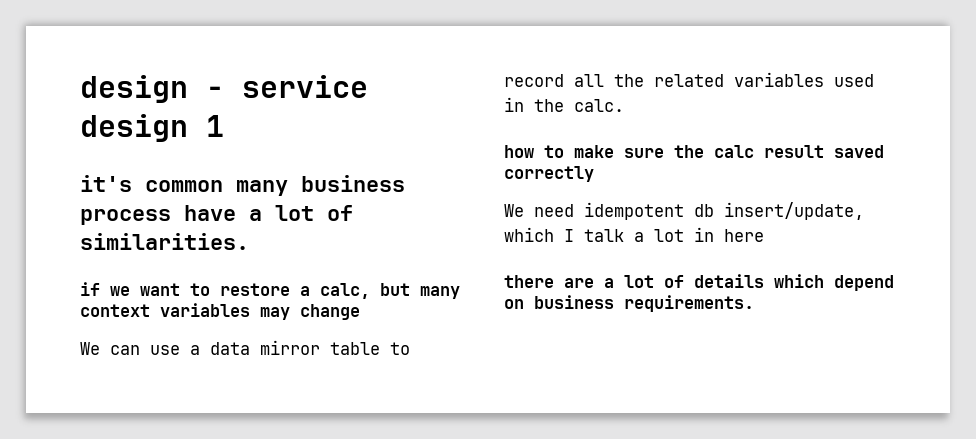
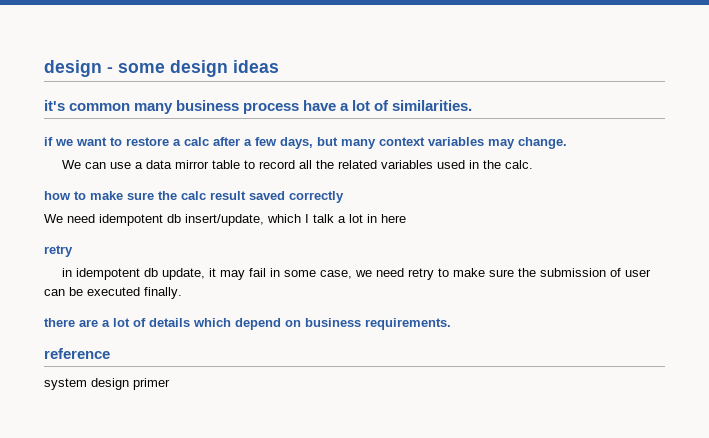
[242,75,368,98] [80,114,224,142] service design 1 -> [118,60,279,77] some design ideas
[320,283,370,299] calc, -> [184,137,313,149] calc after a few days,
[300,304,360,320] change -> [518,137,567,149] change.
(764, 235) none -> [44,245,73,257] [61,268,651,280] [44,287,182,299] // retry // in idempotent db update, it may fail in some case, we need retry to make sure the submission of user can be executed finally.
(754, 303) none -> [44,348,110,359] [44,378,170,390] // reference // system design primer

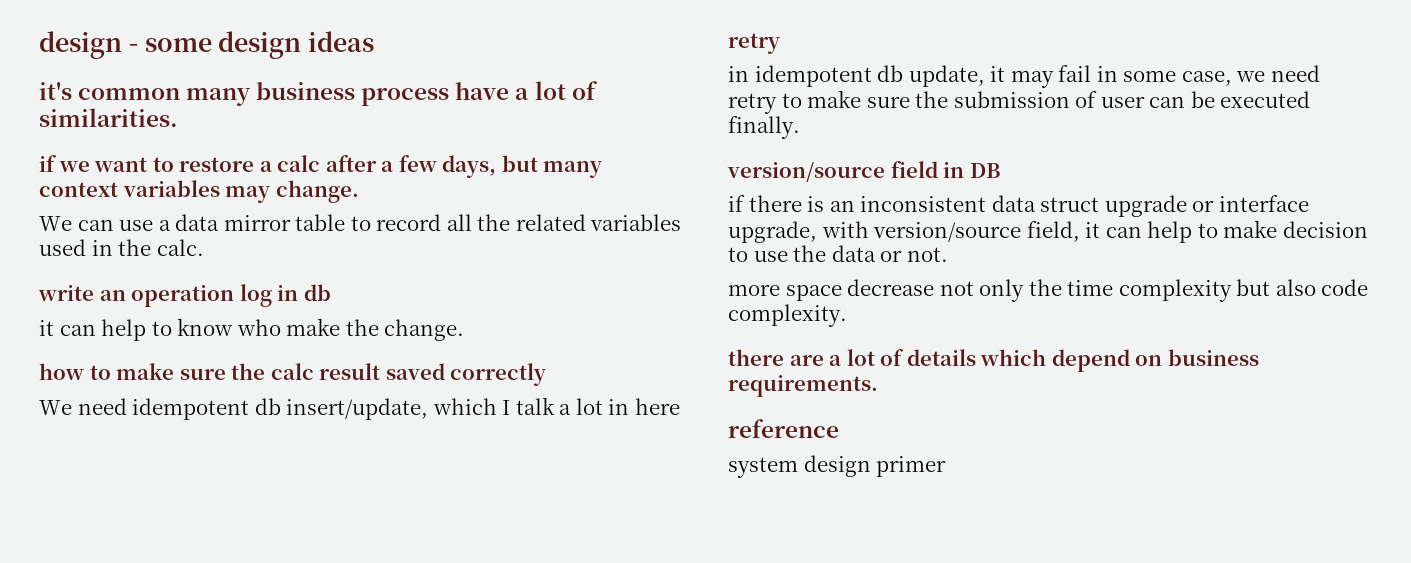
(533, 164) none -> [38,284,331,307] [39,318,465,341] // write an operation log in db // it can help to know who make the change.
(182, 293) none -> [727,161,1001,182] [728,195,1309,217] [728,220,1368,243] [728,245,948,262] [728,279,1369,302] [728,304,847,327] // version/source field in DB // if there is an inconsistent data struct upgrade or interface upgrade, with version/source field, it can help to make decision to use the data or not. // more space decrease not only the time complexity but also code complexity.

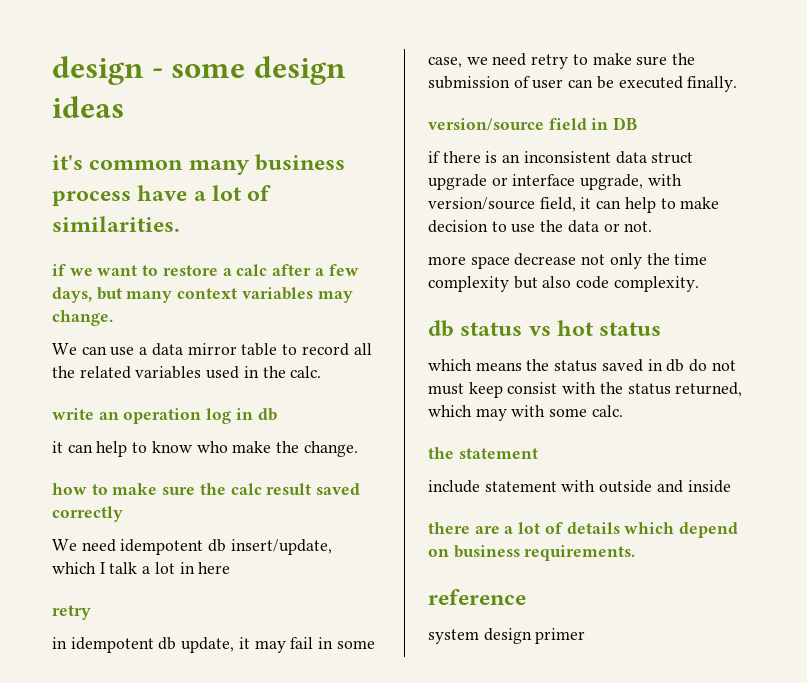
(847, 315) none -> [428,320,662,337] [428,359,736,372] [428,382,743,398] [428,405,623,421] [428,447,538,459] [428,480,731,493] // db status vs hot status // which means the status saved in db do not must keep consist with the status returned, which may with some calc. // the statement // include statement with outside and inside

